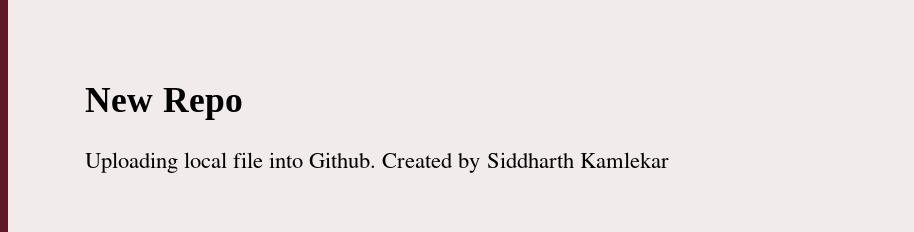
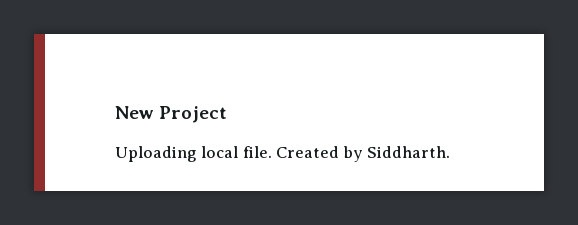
[162,88,243,120] Repo -> [159,106,228,123] Project
[233,152,669,173] file into Github. Created by Siddharth Kamlekar -> [242,146,451,162] file. Created by Siddharth.

